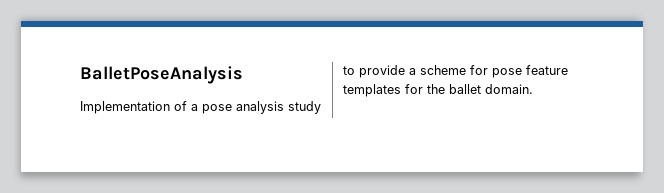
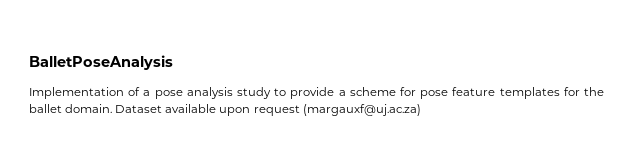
(533, 89) none -> [115,104,421,116] Dataset available upon request (margauxf@uj.ac.za)

